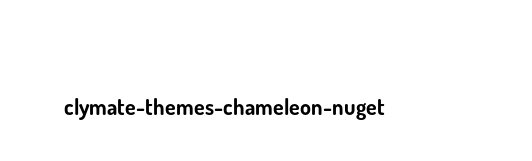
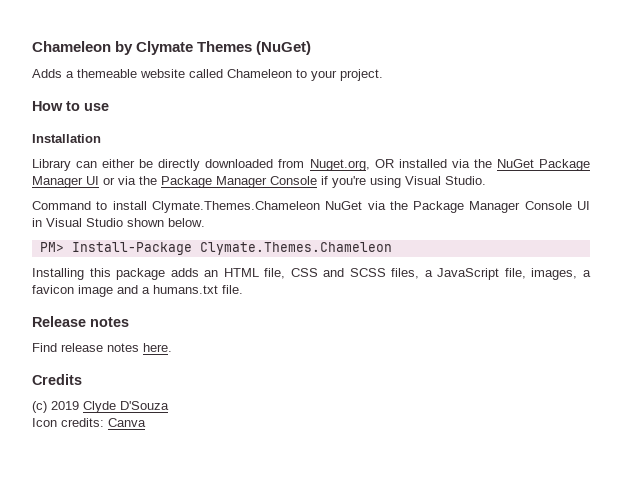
[64,98,385,120] clymate-themes-chameleon-nuget -> [32,41,312,55] [32,69,383,81] [32,101,109,111] [32,134,101,143] [32,159,591,171] [32,176,486,188] [32,201,590,213] [32,218,205,227] [39,242,392,255] [32,268,592,280] [32,285,243,297] [32,316,129,327] [32,343,172,352] [32,374,82,385] [32,401,169,413] [32,418,146,427] Chameleon by Clymate Themes (NuGet) // Adds a themeable website called Chameleon to your project. // How to use // Installation // Library can either be directly downloaded from Nuget.org, OR installed via the NuGet Package Manager UI or via the Package Manager Console if you're using Visual Studio. // Command to install Clymate.Themes.Chameleon NuGet via the Package Manager Console UI in Visual Studio shown below. // PM> Install-Package Clymate.Themes.Chameleon // Installing this package adds an HTML file, CSS and SCSS files, a JavaScript file, images, a favicon image and a humans.txt file. // Release notes // Find release notes here. // Credits // (c) 2019 Clyde D'Souza // Icon credits: Canva

